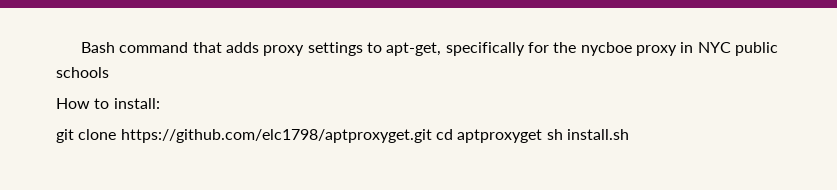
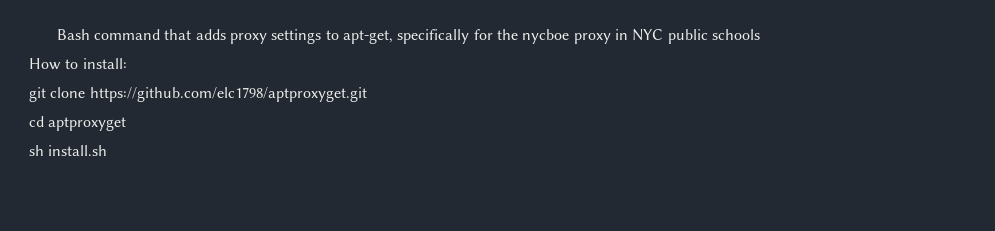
(432, 136) none -> (367, 94) //
(543, 136) none -> (127, 124) //

